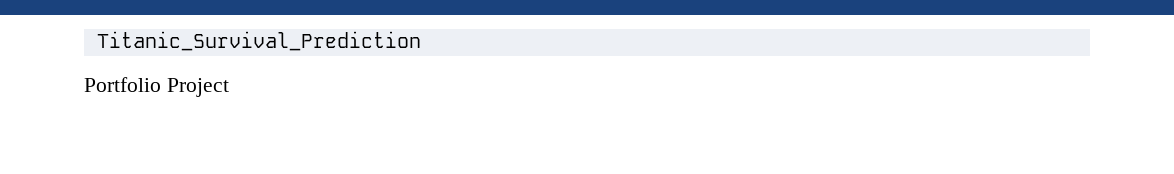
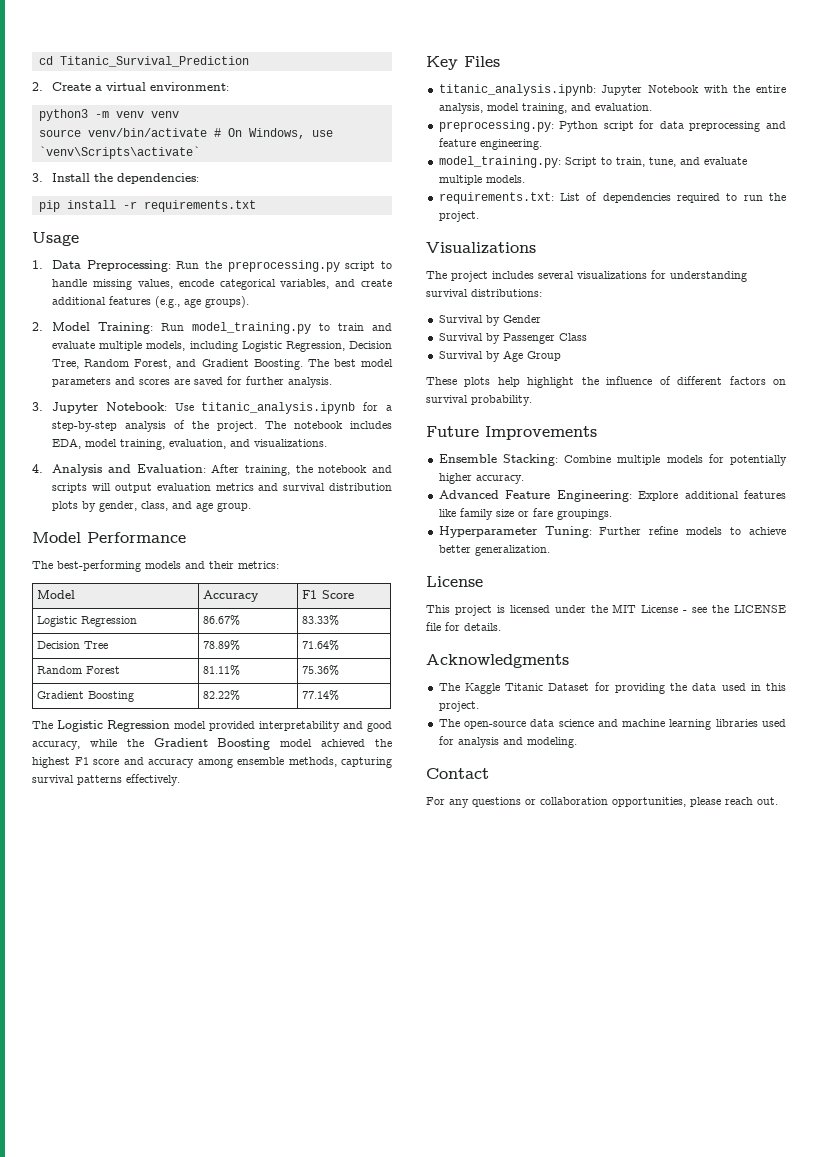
(96, 41) none -> [38,56,53,65] cd
[84,77,229,97] Portfolio Project -> [32,82,230,91] [38,109,179,121] [38,128,333,139] [38,146,200,159] [32,173,200,184] [38,200,256,212] [32,232,79,246] [32,260,392,272] [52,279,392,290] [52,296,250,308] [32,322,392,334] [52,341,392,352] [52,359,394,370] [52,376,333,388] [32,402,392,414] [52,420,392,432] [52,438,328,450] [32,464,392,476] [52,483,392,493] [52,501,252,512] [32,532,186,543] [32,560,279,572] [36,590,75,599] [202,590,259,602] [301,590,354,599] [36,616,137,627] [202,615,240,626] [301,615,339,626] [36,641,108,649] [202,640,240,651] [301,640,339,651] [36,666,120,674] [202,665,240,676] [301,665,339,676] [36,691,134,702] [202,690,240,701] [301,690,339,701] [32,720,392,732] [32,738,392,750] [32,757,392,768] [32,774,180,786] [426,56,500,70] [438,84,786,96] [438,103,652,114] [438,120,786,132] [438,138,542,150] [438,156,747,168] [438,175,525,185] [438,192,786,204] [438,211,479,222] [426,242,536,254] [426,270,747,282] [426,289,542,297] [438,315,541,326] [438,333,587,344] [438,350,561,362] [426,376,786,388] [426,395,532,406] [426,426,597,440] [438,454,787,466] [438,473,524,484] [438,490,786,502] [438,508,612,520] [438,526,786,538] [438,545,550,556] [426,576,483,587] [426,604,786,616] [426,622,501,631] [426,654,569,668] [438,682,787,694] [438,701,479,712] [438,719,786,730] [438,736,577,748] [426,768,489,779] [426,797,778,808] 2. Create a virtual environment: // python3 -m venv venv // source venv/bin/activate # On Windows, use `venv\Scripts\activate` // 3. Install the dependencies: // pip install -r requirements.txt // Usage // 1. Data Preprocessing: Run the preprocessing.py script to handle missing values, encode categorical variables, and create additional features (e.g., age groups). // 2. Model Training: Run model_training.py to train and evaluate multiple models, including Logistic Regression, Decision Tree, Random Forest, and Gradient Boosting. The best model parameters and scores are saved for further analysis. // 3. Jupyter Notebook: Use titanic_analysis.ipynb for a step-by-step analysis of the project. The notebook includes EDA, model training, evaluation, and visualizations. // 4. Analysis and Evaluation: After training, the notebook and scripts will output evaluation metrics and survival distribution plots by gender, class, and age group. // Model Performance // The best-performing models and their metrics: // Model | Accuracy | F1 Score // Logistic Regression | 86.67% | 83.33% // Decision Tree | 78.89% | 71.64% // Random Forest | 81.11% | 75.36% // Gradient Boosting | 82.22% | 77.14% // The Logistic Regression model provided interpretability and good accuracy, while the Gradient Boosting model achieved the highest F1 score and accuracy among ensemble methods, capturing survival patterns effectively. // Key Files // titanic_analysis.ipynb: Jupyter Notebook with the entire analysis, model training, and evaluation. // preprocessing.py: Python script for data preprocessing and feature engineering. // model_training.py: Script to train, tune, and evaluate multiple models. // requirements.txt: List of dependencies required to run the project. // Visualizations // The project includes several visualizations for understanding survival distributions: // Survival by Gender // Survival by Passenger Class // Survival by Age Group // These plots help highlight the influence of different factors on survival probability. // Future Improvements // Ensemble Stacking: Combine multiple models for potentially higher accuracy. // Advanced Feature Engineering: Explore additional features like family size or fare groupings. // Hyperparameter Tuning: Further refine models to achieve better generalization. // License // This project is licensed under the MIT License - see the LICENSE file for details. // Acknowledgments // The Kaggle Titanic Dataset for providing the data used in this project. // The open-source data science and machine learning libraries used for analysis and modeling. // Contact // For any questions or collaboration opportunities, please reach out.

